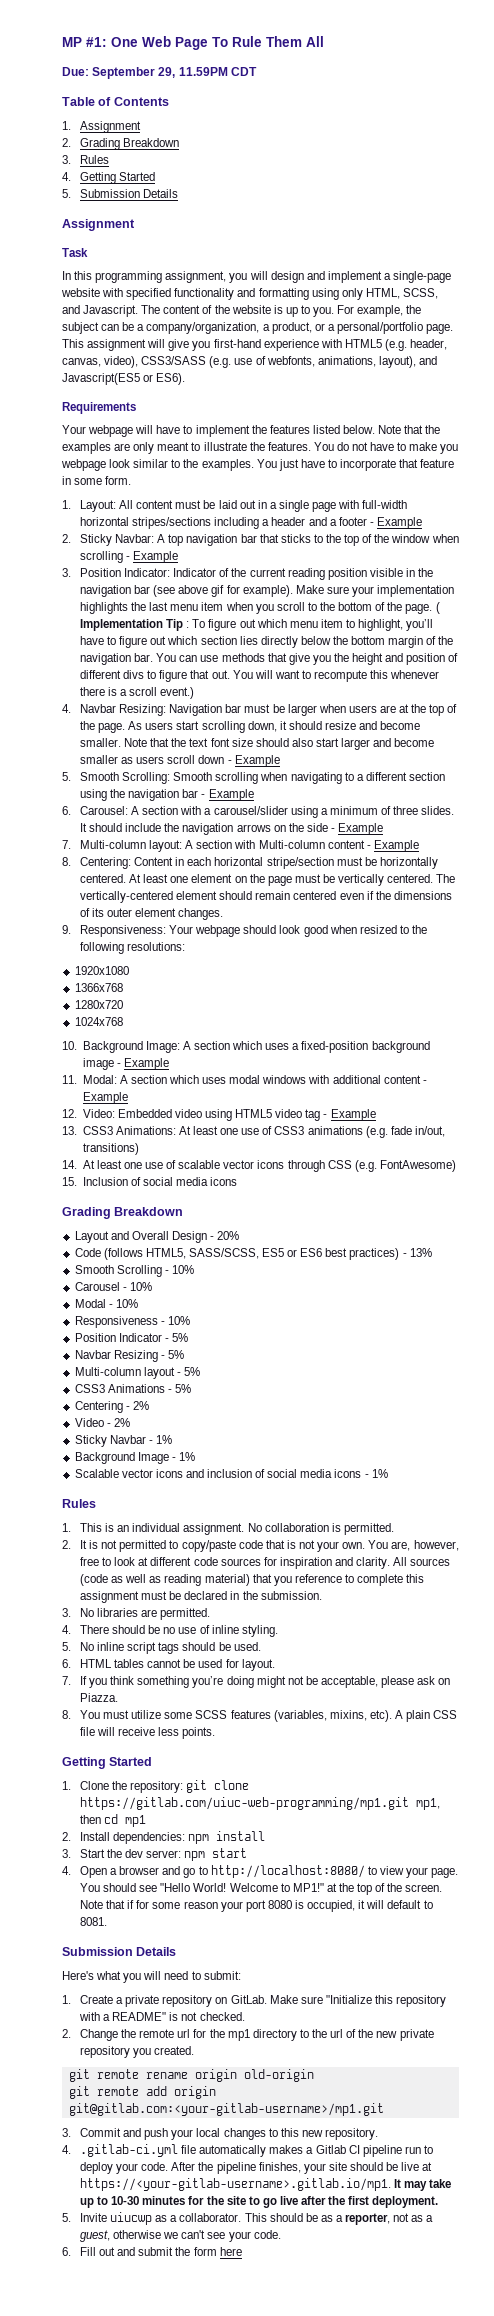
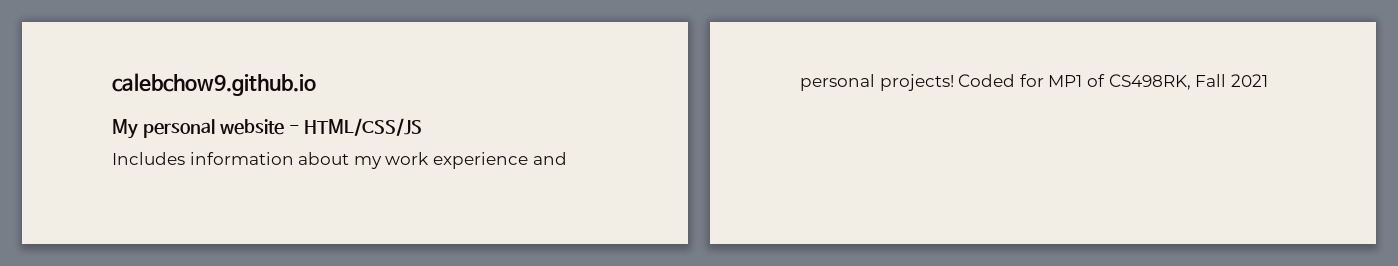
[62,36,324,50] [62,67,257,79] [62,97,169,106] [62,121,142,133] [62,138,180,150] [62,155,110,164] [62,172,156,184] [62,189,179,198] [62,219,135,231] [62,248,88,257] [62,271,452,283] [61,288,438,300] [62,305,422,317] [62,322,454,334] [62,339,448,351] [62,356,437,368] [62,373,186,385] [62,402,136,414] [62,425,441,437] [62,442,459,454] [61,459,455,471] [62,476,132,485] [62,500,408,512] [80,517,422,529] [62,534,459,546] [80,551,179,563] [62,568,434,580] [80,585,455,597] [80,602,440,614] [80,619,434,631] [80,636,454,648] [80,653,459,665] [80,670,440,682] [80,687,195,699] [62,704,458,716] [80,721,421,733] [80,738,435,750] [80,755,280,767] [62,772,445,784] [80,789,254,801] [62,806,455,818] [80,823,384,835] [62,840,419,852] [62,857,438,869] [80,874,456,886] [80,891,452,903] [80,908,224,920] [62,925,427,937] [80,942,186,954] [74,966,129,975] [74,983,123,992] [74,1000,123,1009] [74,1017,123,1026] [62,1041,430,1053] [82,1058,169,1070] [62,1075,427,1084] [82,1092,128,1104] [62,1109,376,1121] [62,1126,445,1138] [82,1143,139,1155] [62,1160,456,1172] [62,1177,238,1186] [62,1207,184,1219] [74,1231,240,1243] [74,1248,432,1260] [74,1265,194,1277] [74,1282,152,1291] [74,1299,138,1308] [74,1316,190,1328] [74,1333,188,1342] [74,1350,184,1362] [74,1367,200,1379] [74,1384,191,1393] [74,1401,149,1413] [74,1418,130,1427] [74,1435,172,1447] [74,1452,195,1464] [74,1469,388,1478] [62,1499,96,1508] [62,1523,394,1535] [62,1540,459,1552] [80,1557,451,1569] [80,1574,425,1586] [80,1591,322,1603] [62,1608,211,1620] [62,1625,278,1637] [62,1642,261,1654] [62,1659,275,1671] [62,1676,451,1688] [80,1693,119,1702] [62,1710,458,1722] [80,1727,216,1739] [62,1757,153,1769] [62,1780,250,1793] [80,1797,441,1810] [80,1814,147,1827] [62,1831,266,1844] [62,1848,248,1861] [62,1865,459,1878] [80,1883,443,1895] [80,1900,433,1912] [80,1917,108,1926] [62,1947,177,1956] [62,1971,241,1983] [62,1995,447,2007] [79,2012,245,2021] [62,2029,434,2041] [80,2046,195,2058] [68,2069,314,2082] [68,2086,216,2099] [68,2103,384,2116] [62,2128,378,2140] [62,2144,433,2157] [80,2162,433,2174] [80,2178,452,2191] [80,2196,439,2208] [62,2212,434,2225] [80,2230,281,2242] [62,2247,242,2256] MP #1: One Web Page To Rule Them All // Due: September 29, 11.59PM CDT // Table of Contents // 1. Assignment // 2. Grading Breakdown // 3. Rules // 4. Getting Started // 5. Submission Details // Assignment // Task // In this programming assignment, you will design and implement a single-page website with specified functionality and formatting using only HTML, SCSS, and Javascript. The content of the website is up to you. For example, the subject can be a company/organization, a product, or a personal/portfolio page. This assignment will give you first-hand experience with HTML5 (e.g. header, canvas, video), CSS3/SASS (e.g. use of webfonts, animations, layout), and Javascript(ES5 or ES6). // Requirements // Your webpage will have to implement the features listed below. Note that the examples are only meant to illustrate the features. You do not have to make you webpage look similar to the examples. You just have to incorporate that feature in some form. // 1. Layout: All content must be laid out in a single page with full-width horizontal stripes/sections including a header and a footer - Example // 2. Sticky Navbar: A top navigation bar that sticks to the top of the window when scrolling - Example // 3. Position Indicator: Indicator of the current reading position visible in the navigation bar (see above gif for example). Make sure your implementation highlights the last menu item when you scroll to the bottom of the page. ( Implementation Tip : To figure out which menu item to highlight, you’ll have to figure out which section lies directly below the bottom margin of the navigation bar. You can use methods that give you the height and position of different divs to figure that out. You will want to recompute this whenever there is a scroll event.) // 4. Navbar Resizing: Navigation bar must be larger when users are at the top of the page. As users start scrolling down, it should resize and become smaller. Note that the text font size should also start larger and become smaller as users scroll down - Example // 5. Smooth Scrolling: Smooth scrolling when navigating to a different section using the navigation bar - Example // 6. Carousel: A section with a carousel/slider using a minimum of three slides. It should include the navigation arrows on the side - Example // 7. Multi-column layout: A section with Multi-column content - Example // 8. Centering: Content in each horizontal stripe/section must be horizontally centered. At least one element on the page must be vertically centered. The vertically-centered element should remain centered even if the dimensions of its outer element changes. // 9. Responsiveness: Your webpage should look good when resized to the following resolutions: // 1920x1080 // 1366x768 // 1280x720 // 1024x768 // 10. Background Image: A section which uses a fixed-position background image - Example // 11. Modal: A section which uses modal windows with additional content - Example // 12. Video: Embedded video using HTML5 video tag - Example // 13. CSS3 Animations: At least one use of CSS3 animations (e.g. fade in/out, transitions) // 14. At least one use of scalable vector icons through CSS (e.g. FontAwesome) // 15. Inclusion of social media icons // Grading Breakdown // Layout and Overall Design - 20% // Code (follows HTML5, SASS/SCSS, ES5 or ES6 best practices) - 13% // Smooth Scrolling - 10% // Carousel - 10% // Modal - 10% // Responsiveness - 10% // Position Indicator - 5% // Navbar Resizing - 5% // Multi-column layout - 5% // CSS3 Animations - 5% // Centering - 2% // Video - 2% // Sticky Navbar - 1% // Background Image - 1% // Scalable vector icons and inclusion of social media icons - 1% // Rules // 1. This is an individual assignment. No collaboration is permitted. // 2. It is not permitted to copy/paste code that is not your own. You are, however, free to look at different code sources for inspiration and clarity. All sources (code as well as reading material) that you reference to complete this assignment must be declared in the submission. // 3. No libraries are permitted. // 4. There should be no use of inline styling. // 5. No inline script tags should be used. // 6. HTML tables cannot be used for layout. // 7. If you think something you’re doing might not be acceptable, please ask on Piazza. // 8. You must utilize some SCSS features (variables, mixins, etc). A plain CSS file will receive less points. // Getting Started // 1. Clone the repository: git clone https://gitlab.com/uiuc-web-programming/mp1.git mp1, then cd mp1 // 2. Install dependencies: npm install // 3. Start the dev server: npm start // 4. Open a browser and go to http://localhost:8080/ to view your page. You should see "Hello World! Welcome to MP1!" at the top of the screen. Note that if for some reason your port 8080 is occupied, it will default to 8081. // Submission Details // Here's what you will need to submit: // 1. Create a private repository on GitLab. Make sure "Initialize this repository with a README" is not checked. // 2. Change the remote url for the mp1 directory to the url of the new private repository you created. // git remote rename origin old-origin // git remote add origin git@gitlab.com:<your-gitlab-username>/mp1.git // 3. Commit and push your local changes to this new repository. // 4. .gitlab-ci.yml file automatically makes a Gitlab CI pipeline run to deploy your code. After the pipeline finishes, your site should be live at https://<your-gitlab-username>.gitlab.io/mp1. It may take up to 10-30 minutes for the site to go live after the first deployment. // 5. Invite uiucwp as a collaborator. This should be as a reporter, not as a guest, otherwise we can't see your code. // 6. Fill out and submit the form here -> [112,73,316,96] [112,118,423,139] [112,152,567,169] [800,74,1268,91] calebchow9.github.io // My personal website - HTML/CSS/JS // Includes information about my work experience and personal projects! Coded for MP1 of CS498RK, Fall 2021

